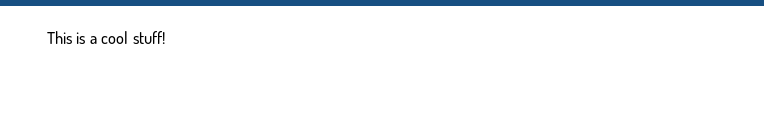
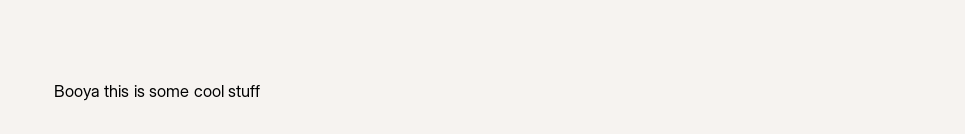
[47,31,165,44] This is a cool stuff! -> [54,85,261,101] Booya this is some cool stuff

